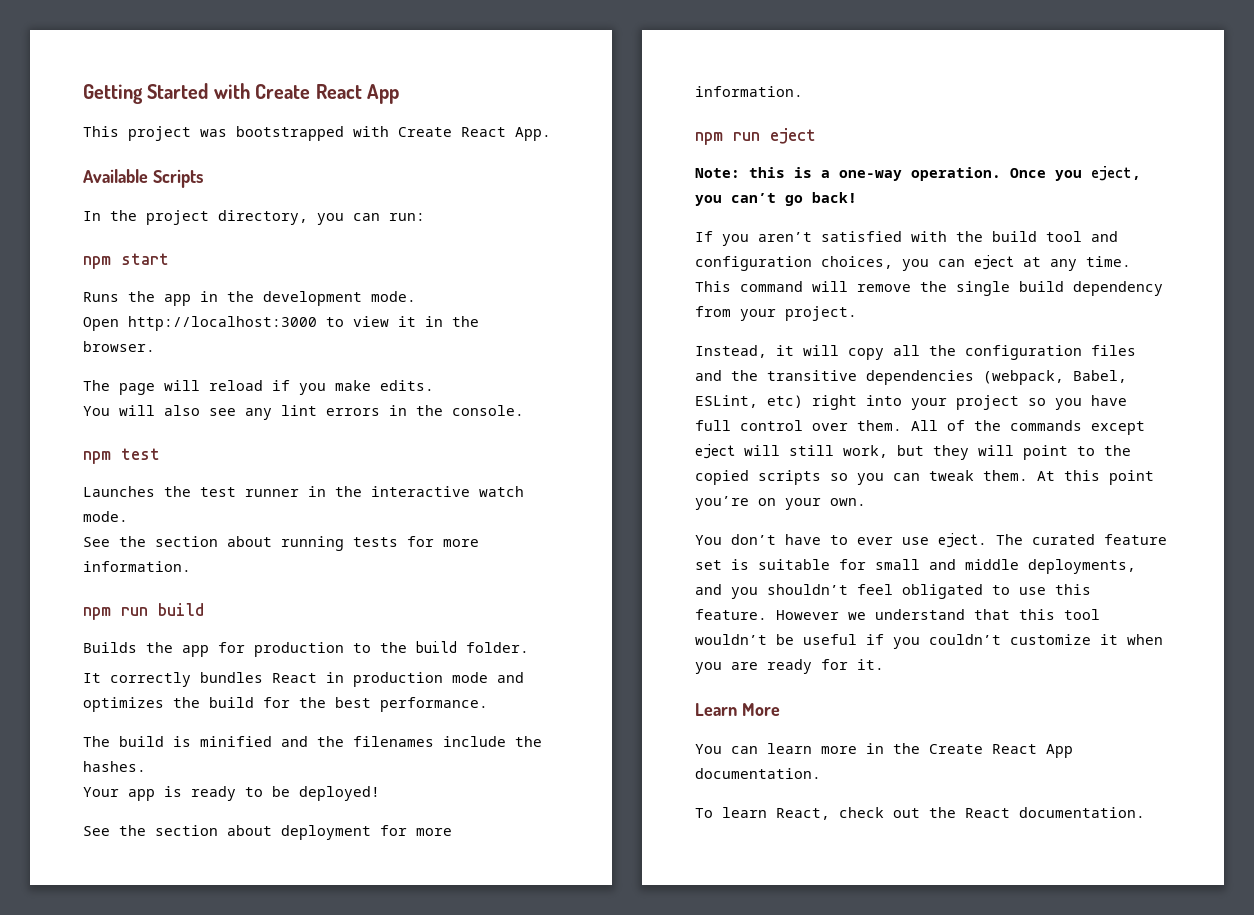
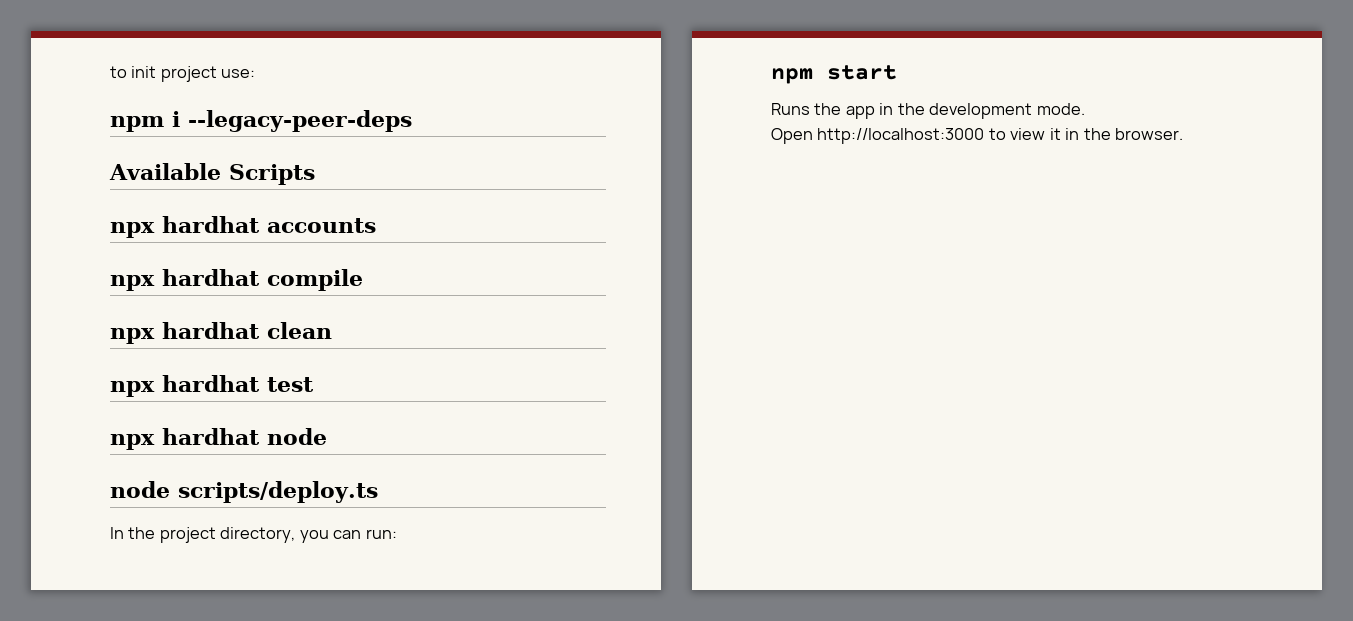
[83,83,399,104] [83,126,551,141] [83,169,203,188] Getting Started with Create React App // This project was bootstrapped with Create React App. // Available Scripts -> [110,66,256,82] [110,110,412,132] [109,163,315,185] [110,216,376,238] [110,269,363,291] [110,322,332,344] [110,375,314,397] [110,428,327,450] [110,481,378,503] to init project use: // npm i --legacy-peer-deps // Available Scripts // npx hardhat accounts // npx hardhat compile // npx hardhat clean // npx hardhat test // npx hardhat node // node scripts/deploy.ts
[83,380,434,395] [83,405,524,420] [83,448,160,464] [83,486,524,497] [83,511,128,522] [83,536,479,551] [83,561,191,572] [83,603,204,620] [83,641,529,657] [83,672,524,687] [83,697,488,712] [83,736,542,747] [83,761,146,772] [83,786,380,801] [83,825,452,840] [695,86,803,97] [695,128,816,145] [695,166,1141,181] [695,192,857,206] [695,231,1118,246] [695,255,1131,271] [695,281,1163,296] [695,306,857,321] [695,345,1136,360] [695,370,1127,385] [695,395,1127,410] [695,420,1145,435] [695,444,1131,460] [695,470,1154,485] [695,496,866,510] [695,533,1167,548] [695,559,1136,574] [695,584,1091,599] [695,609,1100,620] [695,634,1163,649] [695,659,884,674] [695,703,780,716] [695,743,1073,758] [695,768,821,779] [695,807,1145,820] // The page will reload if you make edits. // You will also see any lint errors in the console. // npm test // Launches the test runner in the interactive watch mode. // See the section about running tests for more information. // npm run build // Builds the app for production to the build folder. // It correctly bundles React in production mode and optimizes the build for the best performance. // The build is minified and the filenames include the hashes. // Your app is ready to be deployed! // See the section about deployment for more information. // npm run eject // Note: this is a one-way operation. Once you eject, you can’t go back! // If you aren’t satisfied with the build tool and configuration choices, you can eject at any time. This command will remove the single build dependency from your project. // Instead, it will copy all the configuration files and the transitive dependencies (webpack, Babel, ESLint, etc) right into your project so you have full control over them. All of the commands except eject will still work, but they will point to the copied scripts so you can tweak them. At this point you’re on your own. // You don’t have to ever use eject. The curated feature set is suitable for small and middle deployments, and you shouldn’t feel obligated to use this feature. However we understand that this tool wouldn’t be useful if you couldn’t customize it when you are ready for it. // Learn More // You can learn more in the Create React App documentation. // To learn React, check out the React documentation. -> (1184, 134) none

